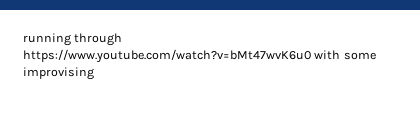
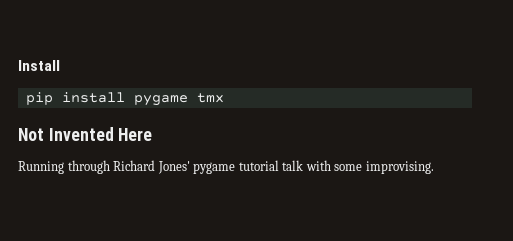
[23,33,123,46] [23,49,311,63] running through https://www.youtube.com/watch?v=bMt47wvK6u0 -> [18,60,60,71] [25,92,224,106] [18,127,153,141] [18,160,304,174] Install // pip install pygame tmx // Not Invented Here // Running through Richard Jones' pygame tutorial talk
[23,67,94,80] improvising -> [365,161,434,174] improvising.

